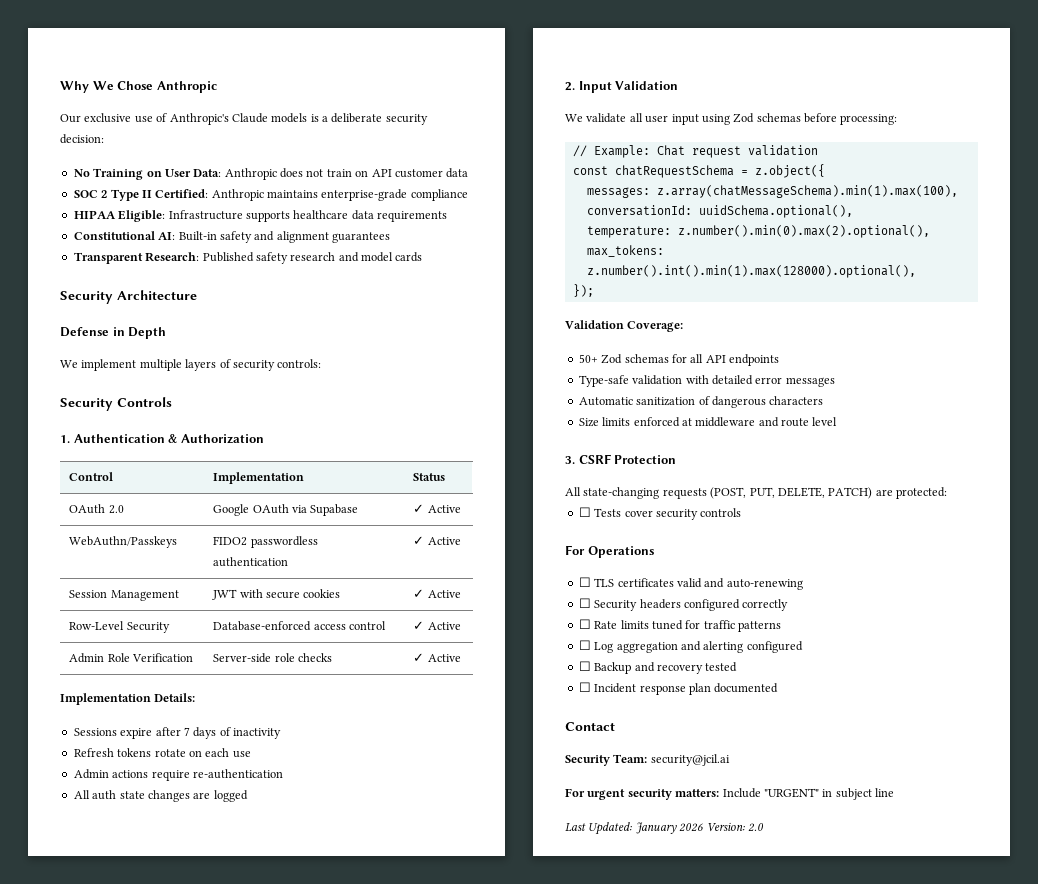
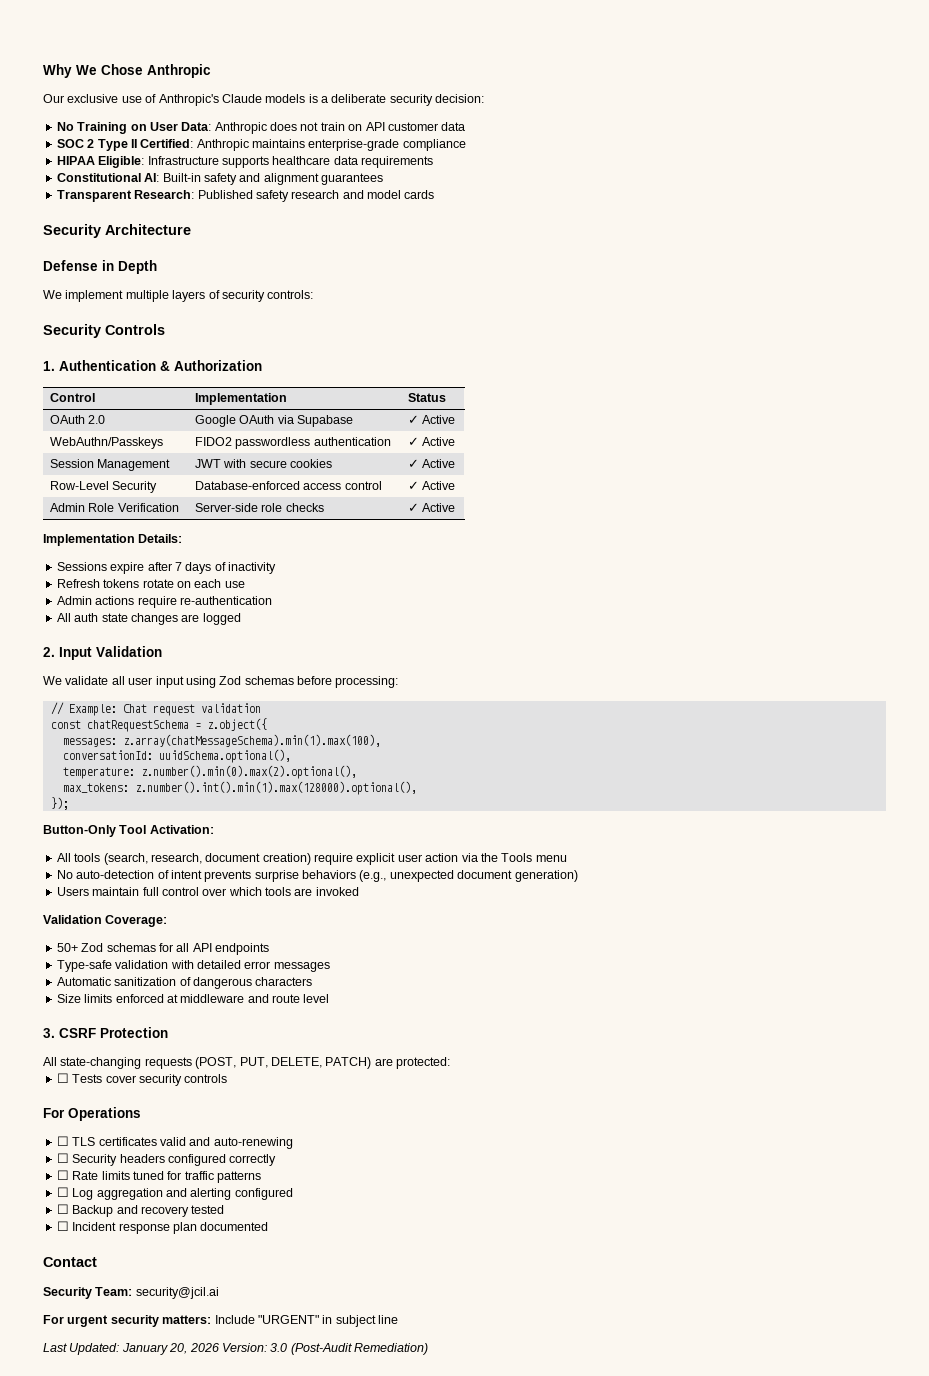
(594, 290) none -> [43,825,214,837] [56,853,567,865] [56,870,578,882] [56,887,359,896] // Button-Only Tool Activation: // All tools (search, research, document creation) require explicit user action via the Tools menu // No auto-detection of intent prevents surprise behaviors (e.g., unexpected document generation) // Users maintain full control over which tools are invoked
(677, 828) none -> [169,1343,188,1354] 20,
[747,823,764,832] 2.0 -> [270,1343,428,1355] 3.0 (Post-Audit Remediation)

